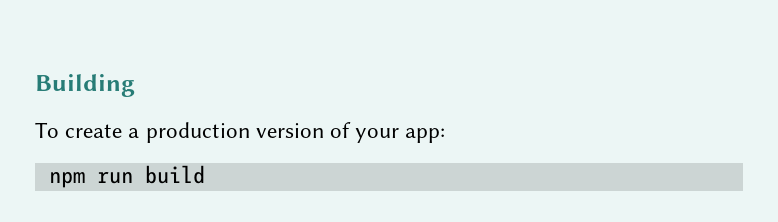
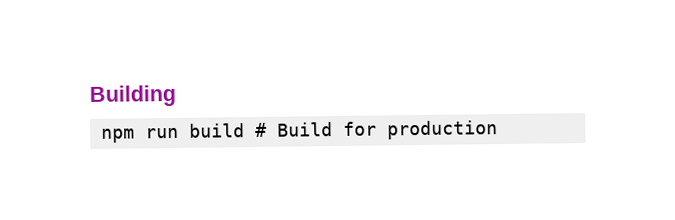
[35,122,446,143] // To create a production version of your app: -> (176, 95) none
(205, 174) none -> [255,120,499,140] # Build for production

